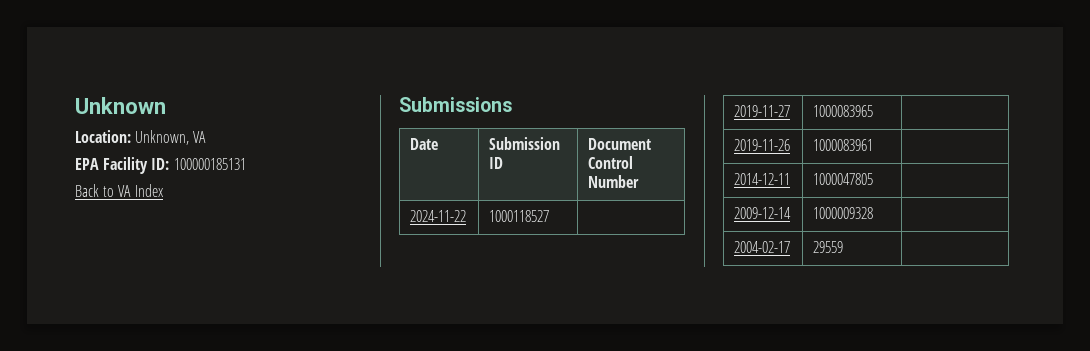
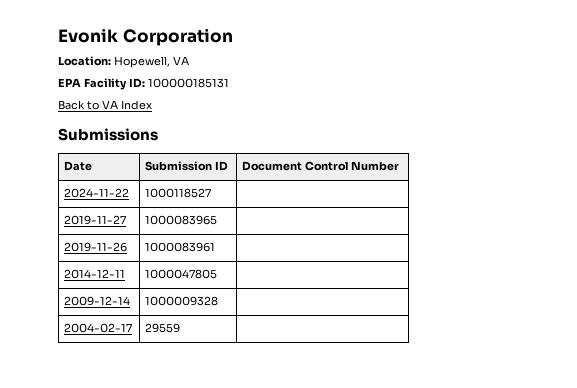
[75,97,166,114] Unknown -> [58,28,233,46] Evonik Corporation
[135,130,190,145] Unknown, -> [114,56,170,68] Hopewell,

